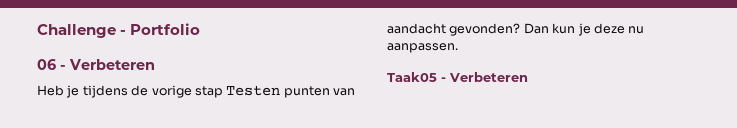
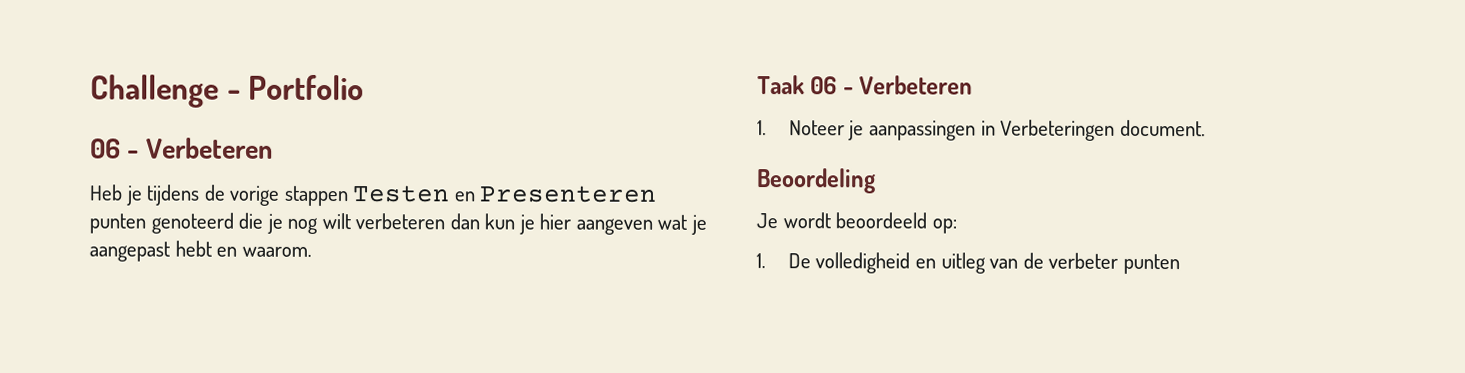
[194,85,355,98] [387,23,645,36] [387,43,458,53] [387,72,528,82] stap Testen punten van aandacht gevonden? Dan kun je deze nu aanpassen. // Taak05 - Verbeteren -> [283,185,658,207] [89,212,707,235] [89,240,312,262] [757,75,974,95] [757,119,1206,141] [756,168,876,194] [756,212,957,234] [756,252,1180,275] stappen Testen en Presenteren punten genoteerd die je nog wilt verbeteren dan kun je hier aangeven wat je aangepast hebt en waarom. // Taak 06 - Verbeteren // 1. Noteer je aanpassingen in Verbeteringen document. // Beoordeling // Je wordt beoordeeld op: // 1. De volledigheid en uitleg van de verbeter punten

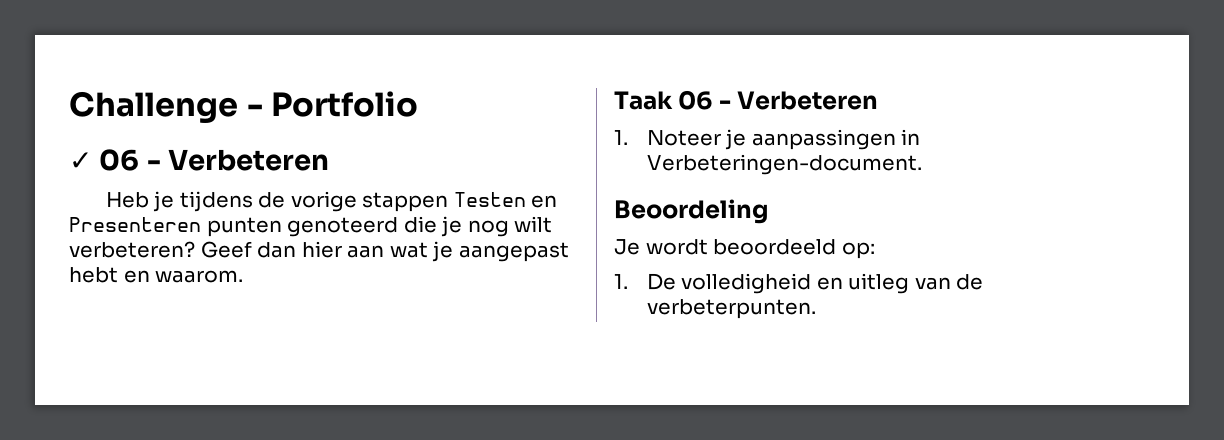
(365, 87) none -> [69,152,92,170] ✓
[355,213,653,235] verbeteren dan kun je hier aangeven -> [69,241,385,258] verbeteren? Geef dan hier aan
[1000,119,1206,141] Verbeteringen document. -> [646,154,922,175] Verbeteringen-document.
[1048,252,1180,275] verbeter punten -> [646,299,816,319] verbeterpunten.

